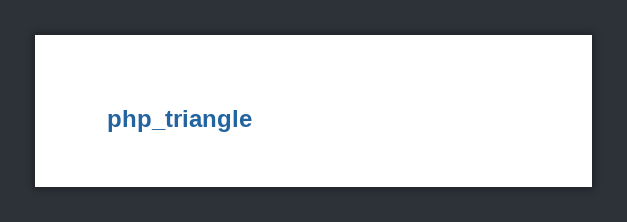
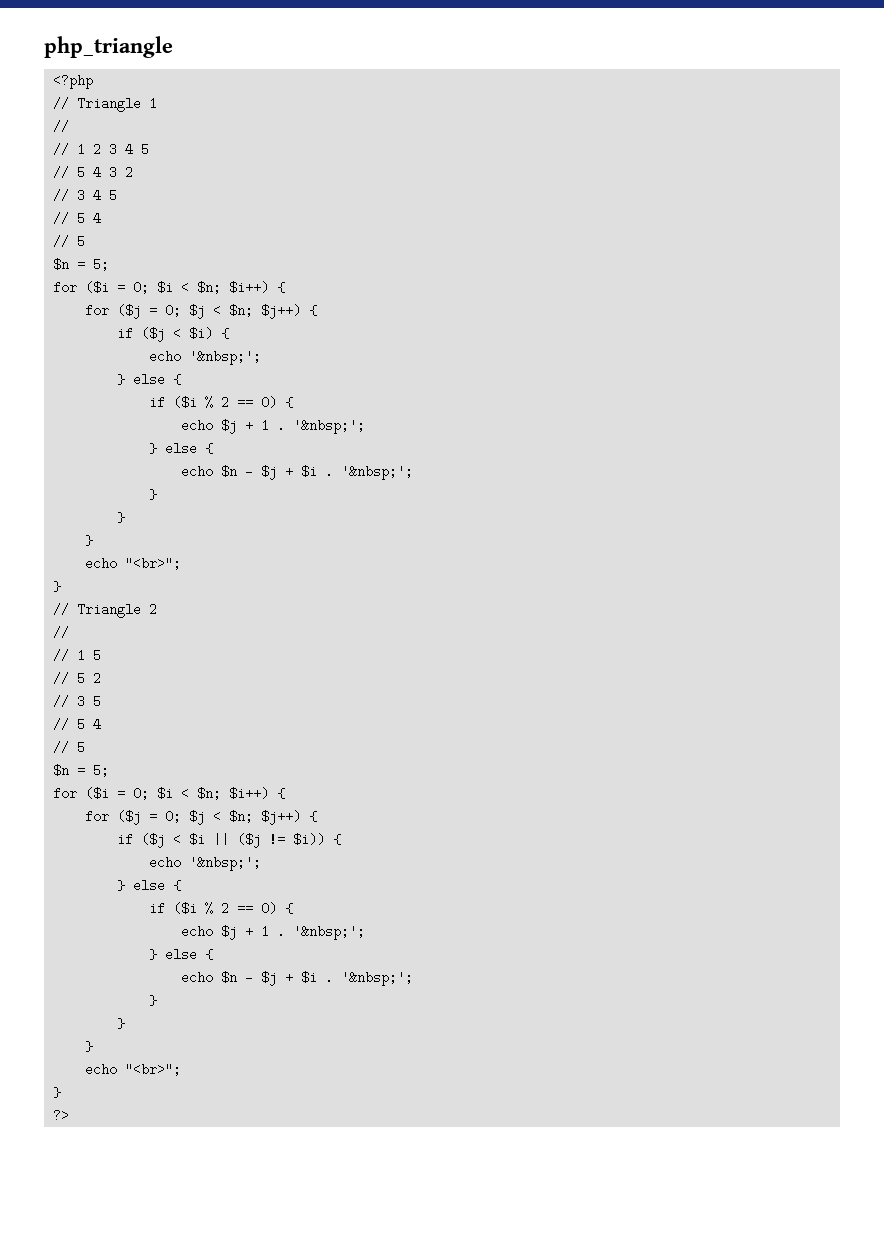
(252, 121) none -> [53,74,94,89] [53,97,158,112] [53,120,70,133] [53,143,150,156] [53,166,134,179] [53,189,118,202] [53,212,102,225] [53,235,86,248] [53,258,110,271] [53,281,286,294] [85,304,318,319] [117,327,230,342] [149,350,262,365] [117,373,182,386] [149,396,294,409] [181,419,366,434] [149,442,214,455] [181,465,414,480] [149,489,158,500] [117,512,126,523] [85,535,94,546] [85,557,182,570] [53,581,62,592] [53,603,158,618] [53,626,70,639] [53,649,102,662] [53,672,102,685] [53,695,102,708] [53,718,102,731] [53,741,86,754] [53,764,110,777] [53,787,286,800] [85,810,318,825] [117,833,342,848] [149,856,262,871] [117,879,182,892] [149,902,294,915] [181,925,366,940] [149,948,214,961] [181,971,414,986] [149,995,158,1006] [117,1018,126,1029] [85,1041,94,1052] [85,1063,182,1076] [53,1087,62,1098] [53,1109,70,1122] // <?php // // Triangle 1 // // // // 1 2 3 4 5 // // 5 4 3 2 // // 3 4 5 // // 5 4 // // 5 // $n = 5; // for ($i = 0; $i < $n; $i++) { // for ($j = 0; $j < $n; $j++) { // if ($j < $i) { // echo '&nbsp;'; // } else { // if ($i % 2 == 0) { // echo $j + 1 . '&nbsp;'; // } else { // echo $n - $j + $i . '&nbsp;'; // } // } // } // echo "<br>"; // } // // Triangle 2 // // // // 1 5 // // 5 2 // // 3 5 // // 5 4 // // 5 // $n = 5; // for ($i = 0; $i < $n; $i++) { // for ($j = 0; $j < $n; $j++) { // if ($j < $i || ($j != $i)) { // echo '&nbsp;'; // } else { // if ($i % 2 == 0) { // echo $j + 1 . '&nbsp;'; // } else { // echo $n - $j + $i . '&nbsp;'; // } // } // } // echo "<br>"; // } // ?>

